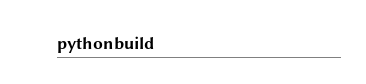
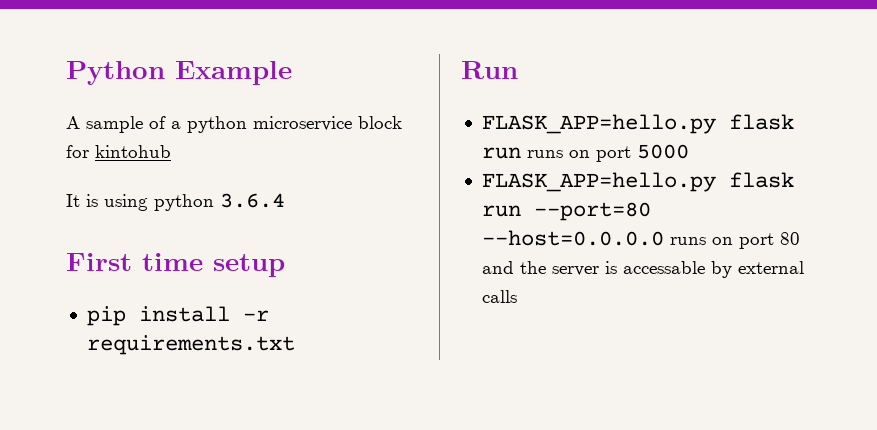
[57,36,154,53] pythonbuild -> [66,61,292,85] [66,116,402,133] [66,145,171,158] [66,193,285,211] [66,253,285,277] [86,306,269,326] [86,335,295,355] [461,61,518,79] [481,114,794,134] [481,144,689,162] [481,172,794,192] [481,202,651,221] [481,230,800,249] [481,261,804,278] [481,290,517,303] Python Example // A sample of a python microservice block for kintohub // It is using python 3.6.4 // First time setup // pip install -r requirements.txt // Run // FLASK_APP=hello.py flask run runs on port 5000 // FLASK_APP=hello.py flask run --port=80 --host=0.0.0.0 runs on port 80 and the server is accessable by external calls

